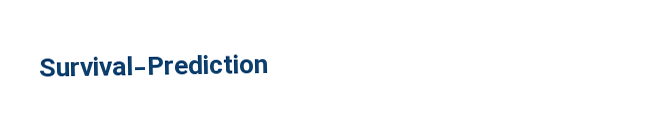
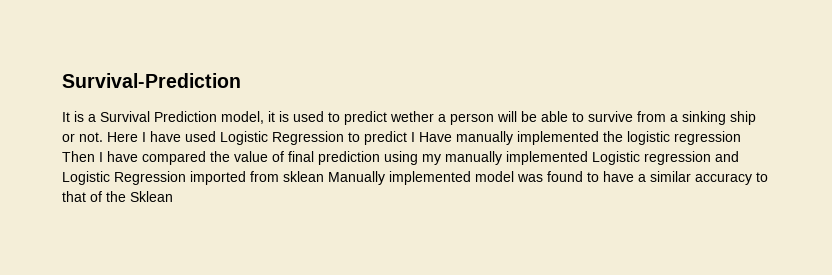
(269, 65) none -> [62,111,756,125] [62,131,741,145] [62,151,739,165] [62,171,768,185] [62,191,173,202] // It is a Survival Prediction model, it is used to predict wether a person will be able to survive from a sinking ship or not. Here I have used Logistic Regression to predict I Have manually implemented the logistic regression Then I have compared the value of final prediction using my manually implemented Logistic regression and Logistic Regression imported from sklean Manually implemented model was found to have a similar accuracy to that of the Sklean

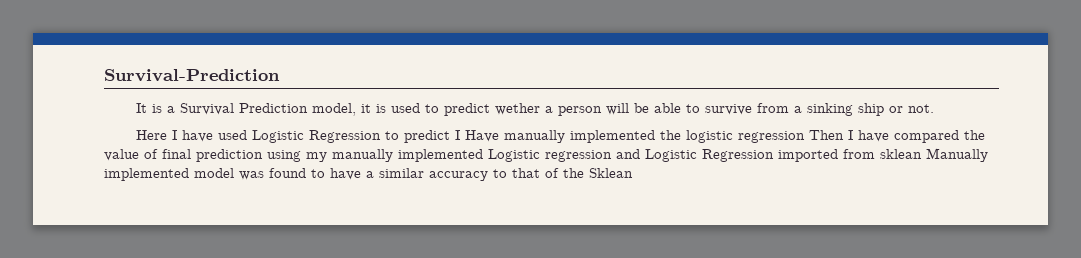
(103, 137) none -> (934, 108) //

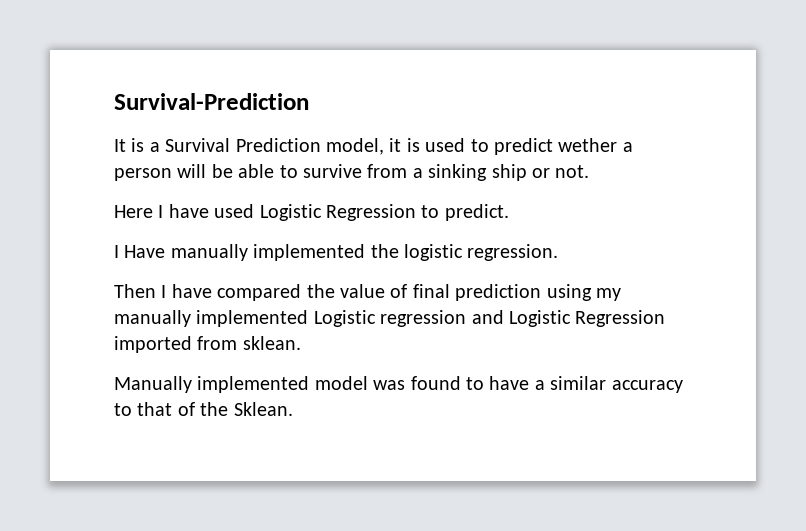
[403,130,450,143] predict -> [444,204,509,221] predict. //
[737,131,805,143] regression -> [467,244,559,261] regression. //
[880,149,922,159] sklean -> [242,336,301,350] sklean. //
[589,168,633,178] Sklean -> [233,402,293,416] Sklean.

